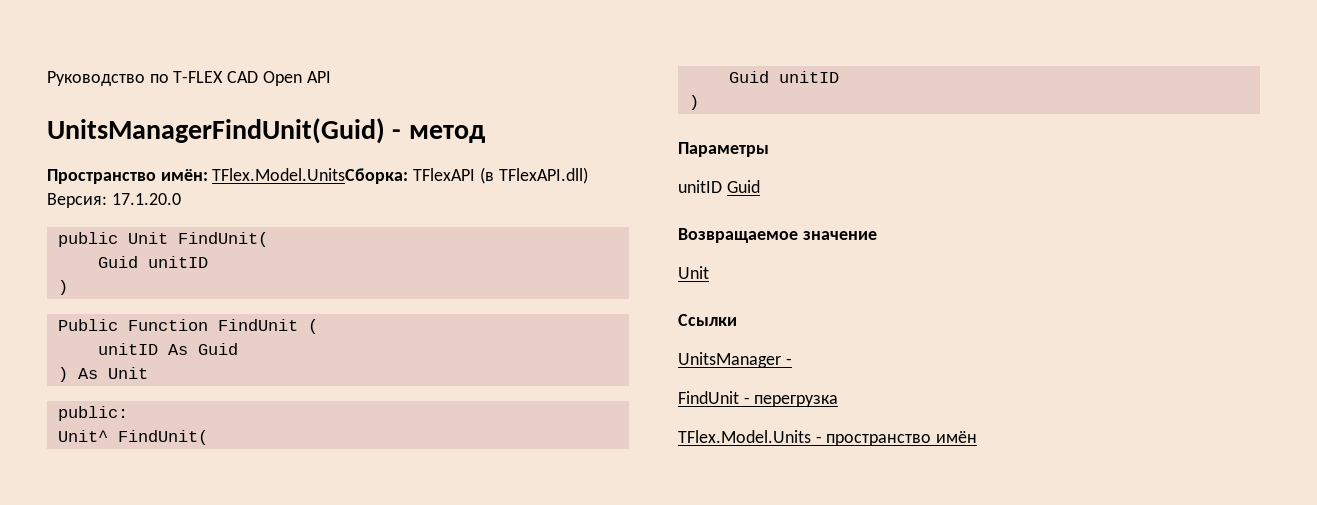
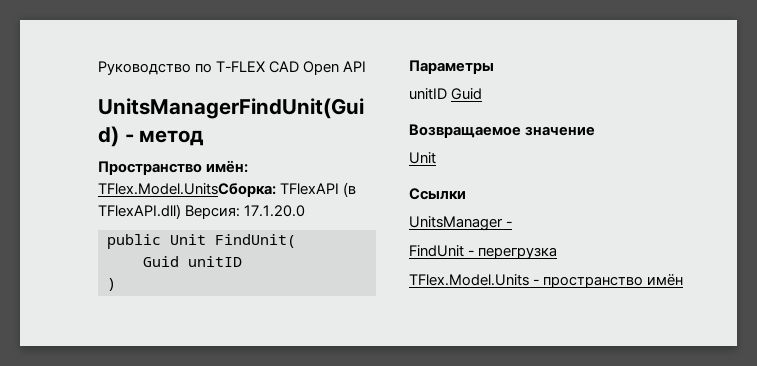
[57,319,318,334] [97,343,238,355] [57,367,148,382] [57,406,128,421] [57,430,208,445] [728,71,839,83] [688,95,699,110] // Public Function FindUnit ( // unitID As Guid // ) As Unit // public: // Unit^ FindUnit( // Guid unitID // ) -> (116, 284) none

